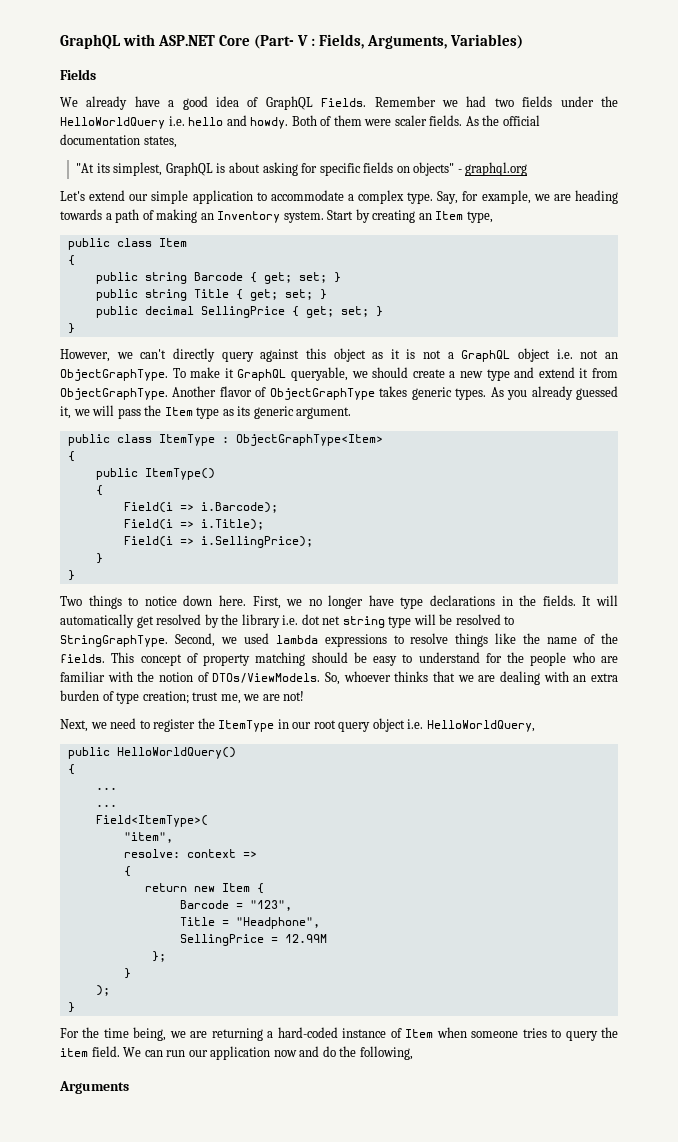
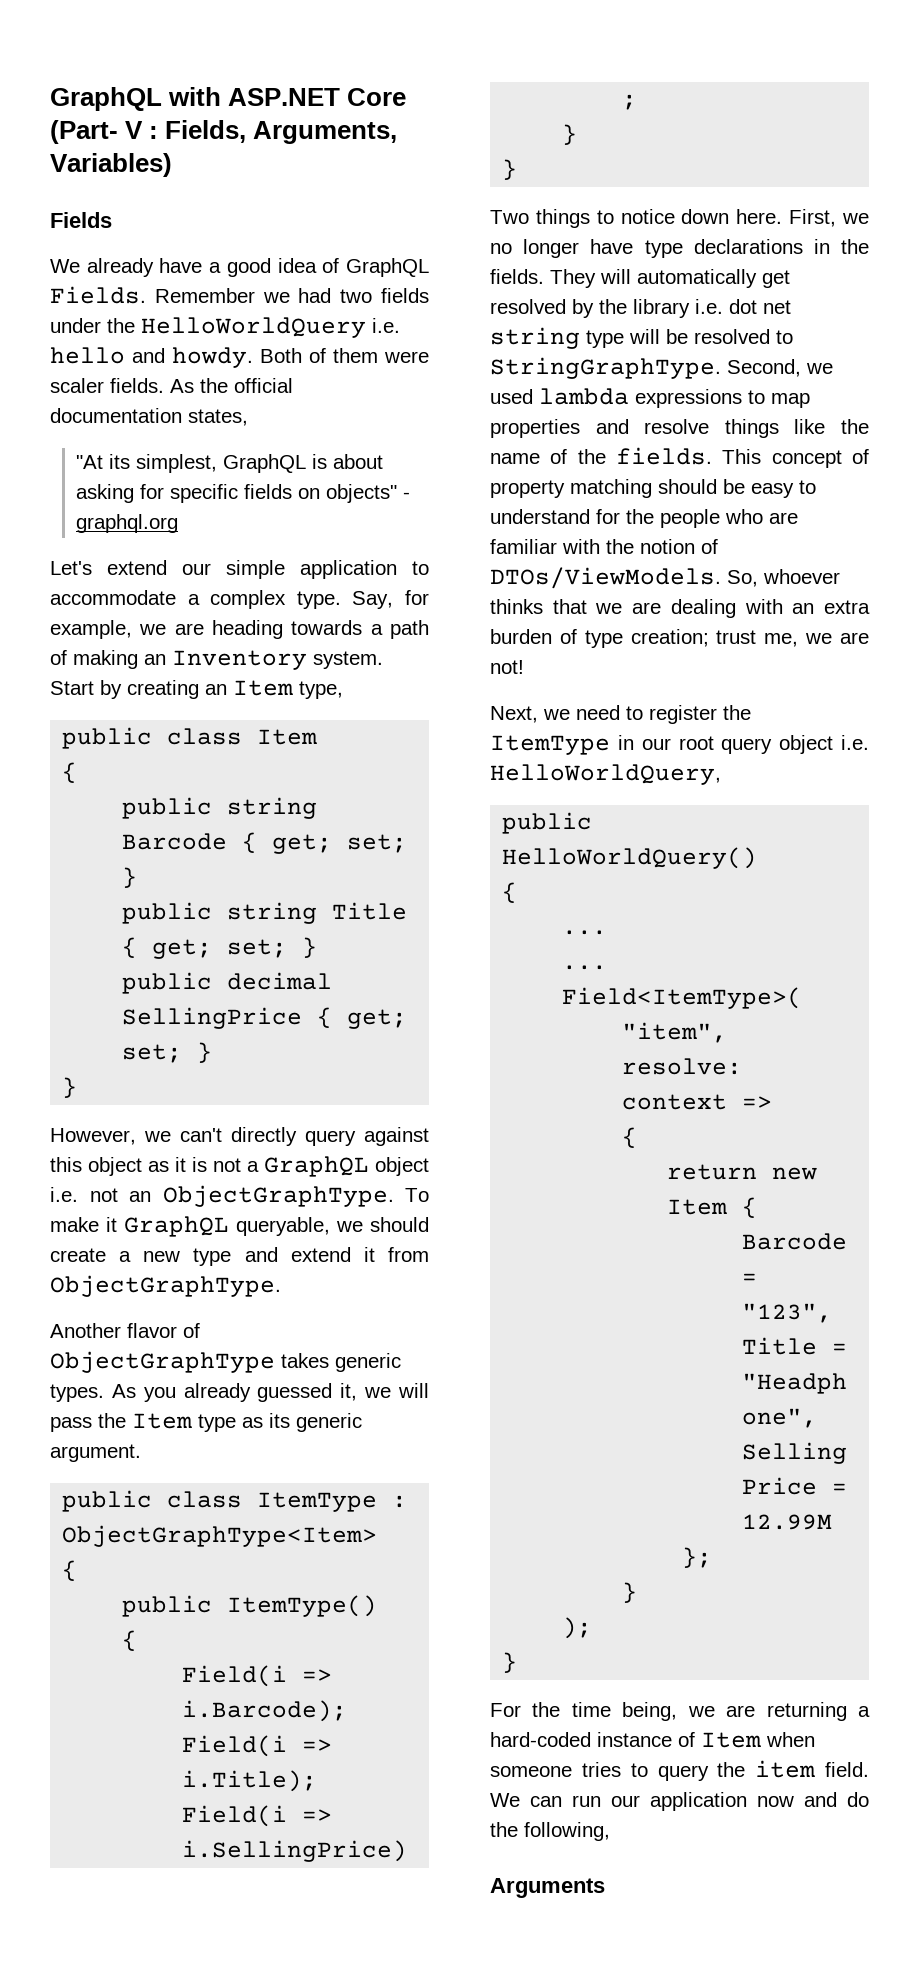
(168, 394) none -> (281, 1286) //
[582,596,592,606] It -> [550,269,596,288] They
(404, 639) none -> [771,393,810,408] [490,419,629,438] map properties and

